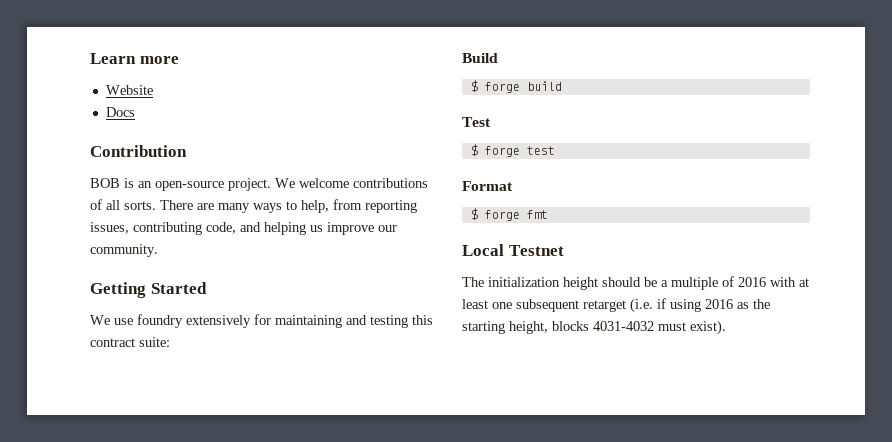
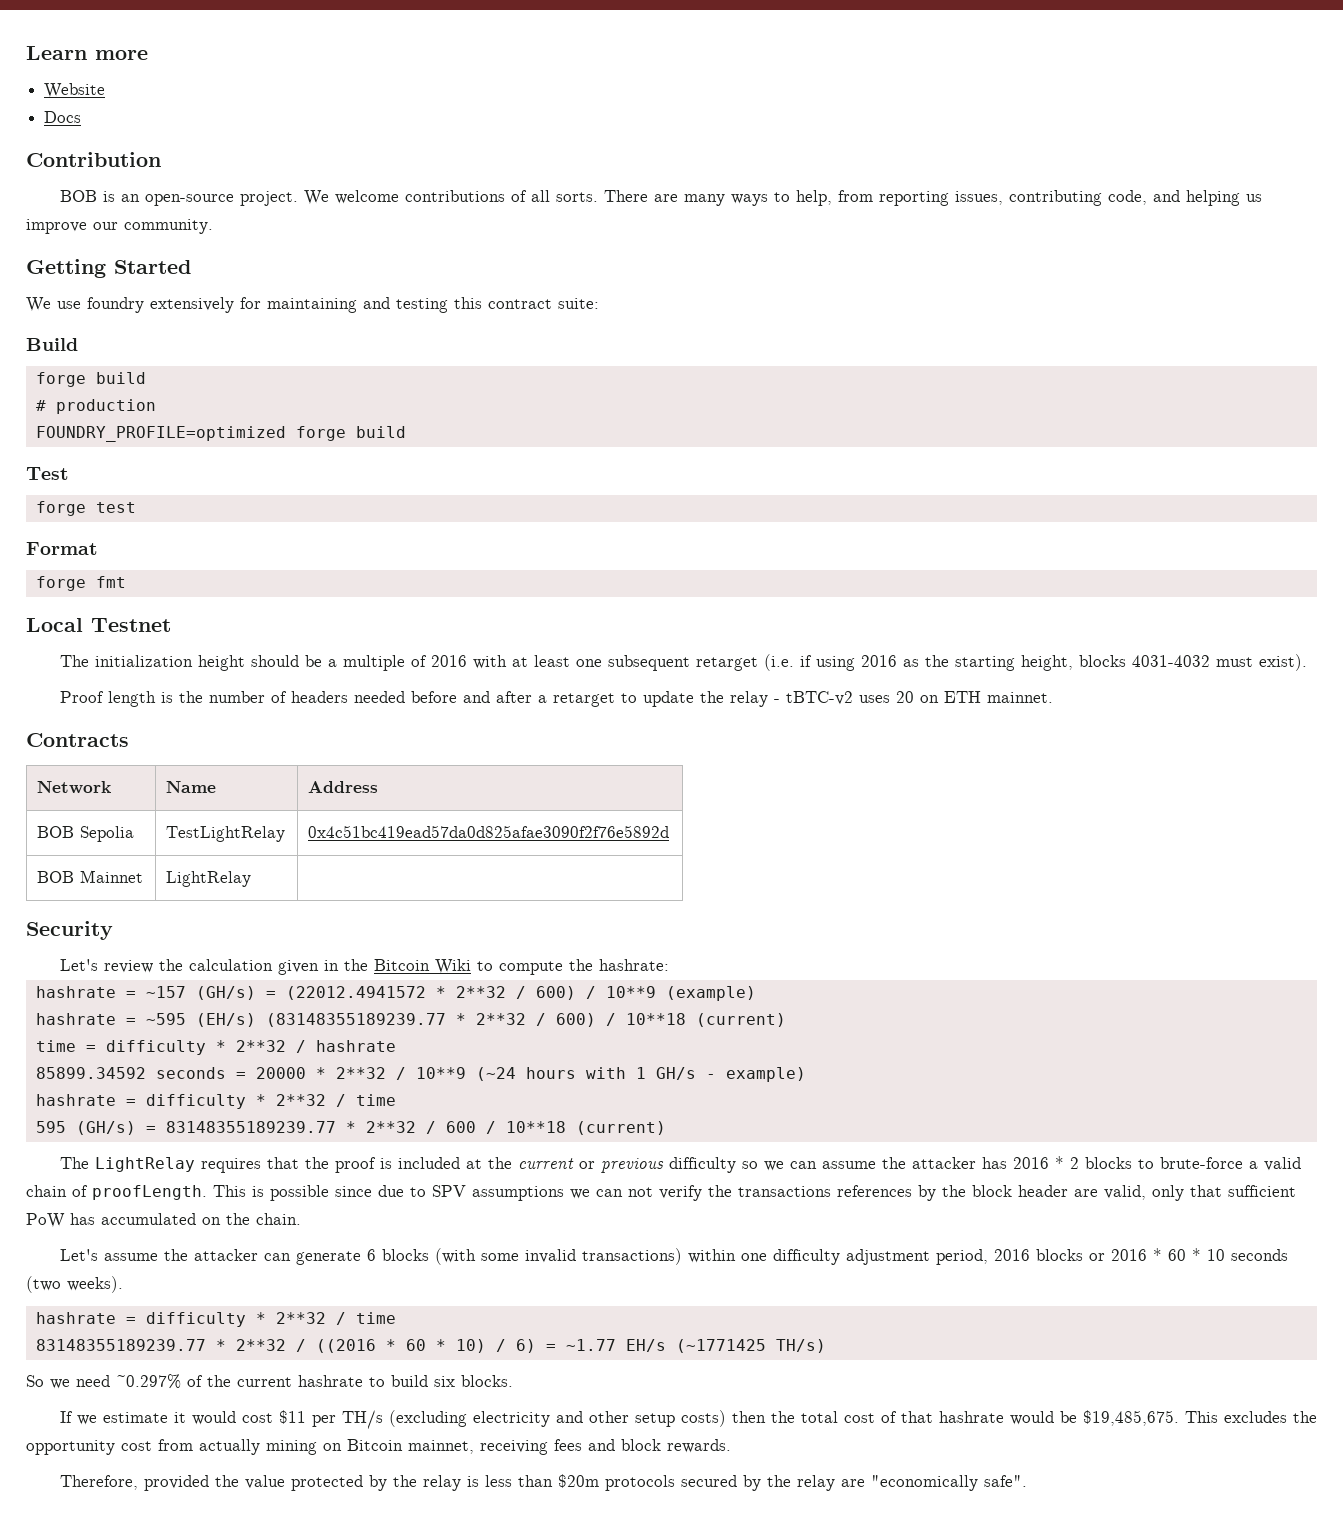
[470,80,478,92] $ -> [35,372,146,387] [35,399,156,414] [35,426,286,442] forge build // # production // FOUNDRY_PROFILE=optimized
[470,144,478,156] $ -> (69, 473) none
[470,208,478,220] $ -> (98, 548) none
(726, 327) none -> [59,691,1053,707] [26,733,129,747] [37,781,112,794] [166,781,217,793] [308,781,379,793] [37,826,135,842] [166,826,286,842] [308,825,670,838] [37,870,144,883] [166,871,252,887] [26,921,113,940] [59,959,669,975] [35,986,756,1001] [35,1013,786,1027] [35,1040,396,1055] [35,1067,806,1082] [35,1094,396,1109] [35,1121,666,1135] [59,1156,1301,1173] [26,1185,1296,1201] [26,1213,301,1228] [59,1248,1288,1265] [26,1276,123,1293] [35,1312,396,1327] [35,1339,826,1353] [26,1374,513,1389] [59,1410,1317,1429] [26,1439,731,1455] [59,1474,1027,1491] // Proof length is the number of headers needed before and after a retarget to update the relay - tBTC-v2 uses 20 on ETH mainnet. // Contracts // Network | Name | Address // BOB Sepolia | TestLightRelay | 0x4c51bc419ead57da0d825afae3090f2f76e5892d // BOB Mainnet | LightRelay | // Security // Let's review the calculation given in the Bitcoin Wiki to compute the hashrate: // hashrate = ~157 (GH/s) = (22012.4941572 * 2**32 / 600) / 10**9 (example) // hashrate = ~595 (EH/s) (83148355189239.77 * 2**32 / 600) / 10**18 (current) // time = difficulty * 2**32 / hashrate // 85899.34592 seconds = 20000 * 2**32 / 10**9 (~24 hours with 1 GH/s - example) // hashrate = difficulty * 2**32 / time // 595 (GH/s) = 83148355189239.77 * 2**32 / 600 / 10**18 (current) // The LightRelay requires that the proof is included at the current or previous difficulty so we can assume the attacker has 2016 * 2 blocks to brute-force a valid chain of proofLength. This is possible since due to SPV assumptions we can not verify the transactions references by the block header are valid, only that sufficient PoW has accumulated on the chain. // Let's assume the attacker can generate 6 blocks (with some invalid transactions) within one difficulty adjustment period, 2016 blocks or 2016 * 60 * 10 seconds (two weeks). // hashrate = difficulty * 2**32 / time // 83148355189239.77 * 2**32 / ((2016 * 60 * 10) / 6) = ~1.77 EH/s (~1771425 TH/s) // So we need ~0.297% of the current hashrate to build six blocks. // If we estimate it would cost $11 per TH/s (excluding electricity and other setup costs) then the total cost of that hashrate would be $19,485,675. This excludes the opportunity cost from actually mining on Bitcoin mainnet, receiving fees and block rewards. // Therefore, provided the value protected by the relay is less than $20m protocols secured by the relay are "economically safe".

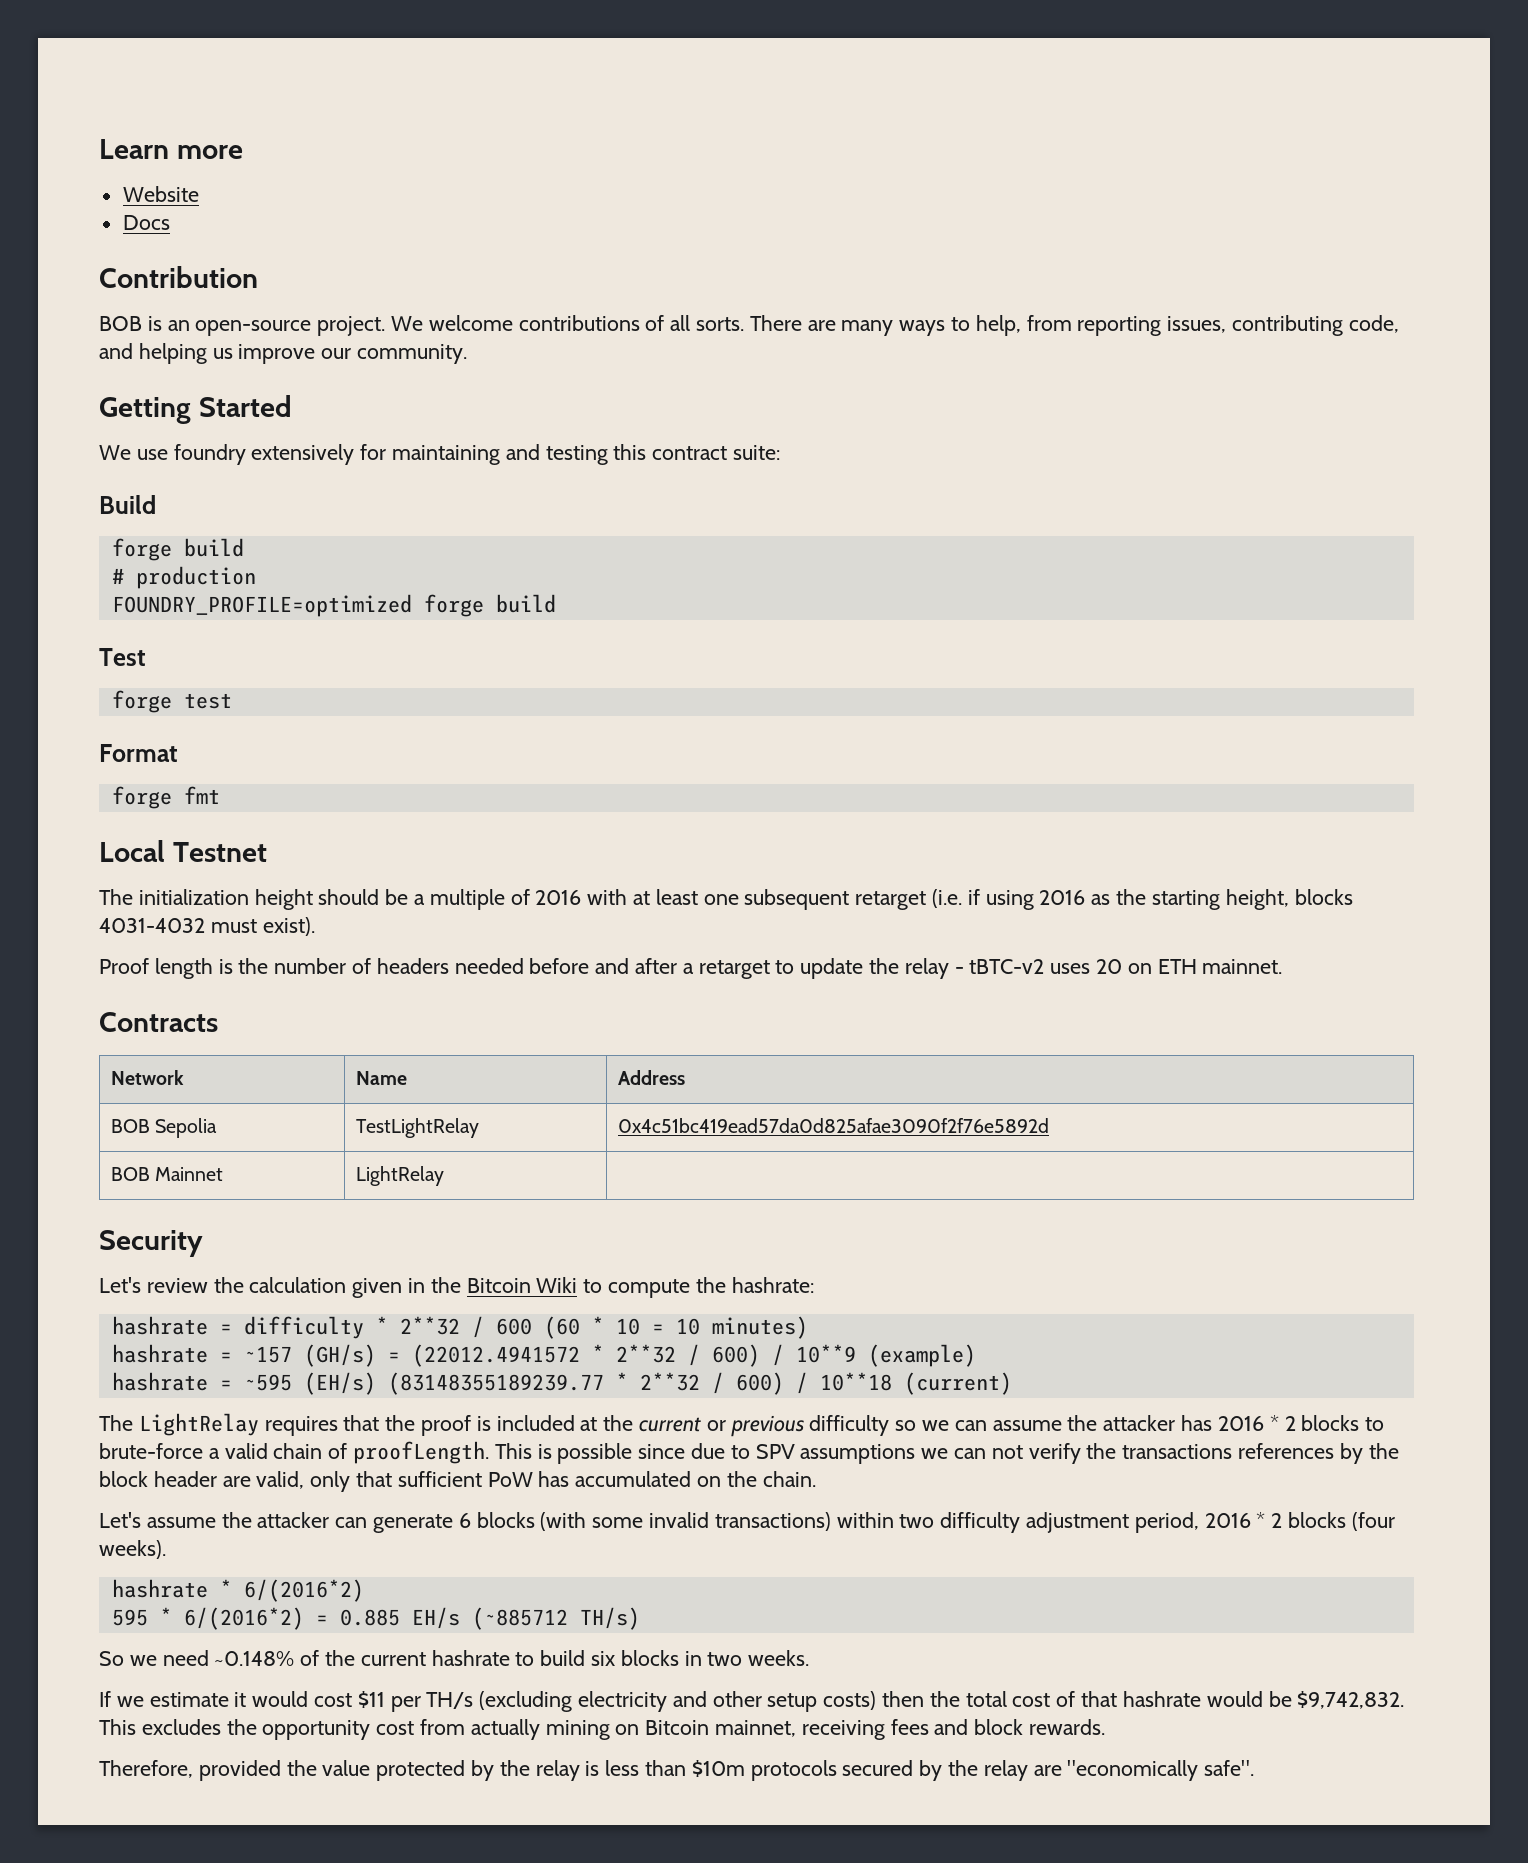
(669, 965) none -> [111,1316,808,1339] // hashrate = difficulty * 2**32 / 600 (60 * 10 = 10 minutes)
[35,1040,396,1055] [35,1067,806,1082] [35,1094,396,1109] [35,1121,666,1135] // time = difficulty * 2**32 / hashrate // 85899.34592 seconds = 20000 * 2**32 / 10**9 (~24 hours with 1 GH/s - example) // hashrate = difficulty * 2**32 / time // 595 (GH/s) = 83148355189239.77 * 2**32 / 600 / 10**18 (current) -> (1012, 1383) none
[740,1253,767,1261] one -> [899,1514,935,1528] two
[1035,1248,1288,1261] [26,1276,123,1293] [35,1312,396,1327] [35,1339,766,1353] blocks or 2016 * 60 * 10 seconds (two weeks). // hashrate = difficulty * 2**32 / time // 83148355189239.77 * 2**32 / ((2016 * 60 * 10) / 6) = ~1.77 EH/s (~1771425 -> [1256,1512,1395,1531] [99,1540,166,1559] [111,1579,364,1602] [111,1607,568,1630] * 2 blocks (four weeks). // hashrate * 6/(2016*2) // 595 * 6/(2016*2) = 0.885 EH/s (~885712
[116,1374,181,1389] ~0.297% -> [214,1651,295,1666] ~0.148%
[461,1375,513,1387] blocks. -> [620,1650,810,1666] blocks in two weeks.
[1082,1410,1179,1426] $19,485,675. -> [1297,1691,1405,1709] $9,742,832.
[557,1474,599,1488] $20m -> [691,1760,745,1777] $10m

